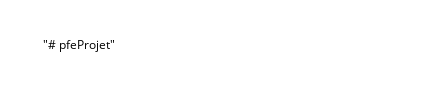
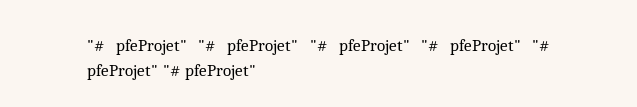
[43,40,116,52] "# pfeProjet" -> [87,39,550,55] [87,64,257,80] "# pfeProjet" "# pfeProjet" "# pfeProjet" "# pfeProjet" "# pfeProjet" "# pfeProjet"

